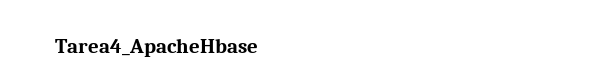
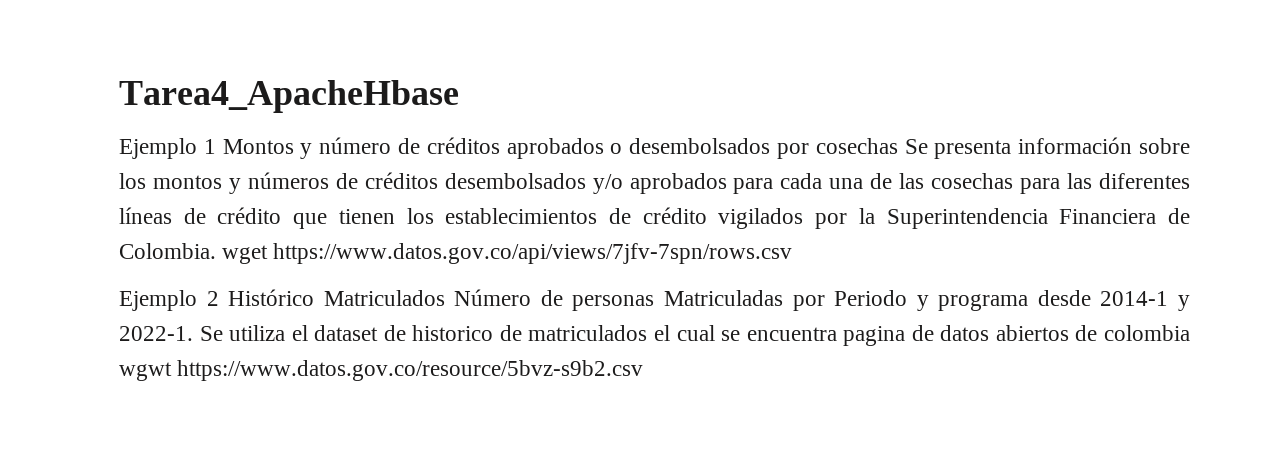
(258, 47) none -> [119,137,1190,159] [119,172,1190,194] [119,207,1190,229] [119,243,793,264] [119,289,1190,311] [119,325,1190,346] [119,360,644,381] // Ejemplo 1 Montos y número de créditos aprobados o desembolsados por cosechas Se presenta información sobre los montos y números de créditos desembolsados y/o aprobados para cada una de las cosechas para las diferentes líneas de crédito que tienen los establecimientos de crédito vigilados por la Superintendencia Financiera de Colombia. wget https://www.datos.gov.co/api/views/7jfv-7spn/rows.csv // Ejemplo 2 Histórico Matriculados Número de personas Matriculadas por Periodo y programa desde 2014-1 y 2022-1. Se utiliza el dataset de historico de matriculados el cual se encuentra pagina de datos abiertos de colombia wgwt https://www.datos.gov.co/resource/5bvz-s9b2.csv

